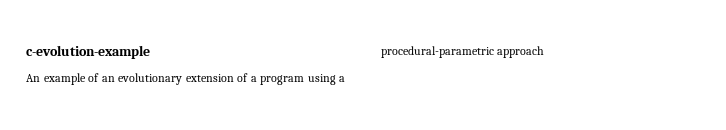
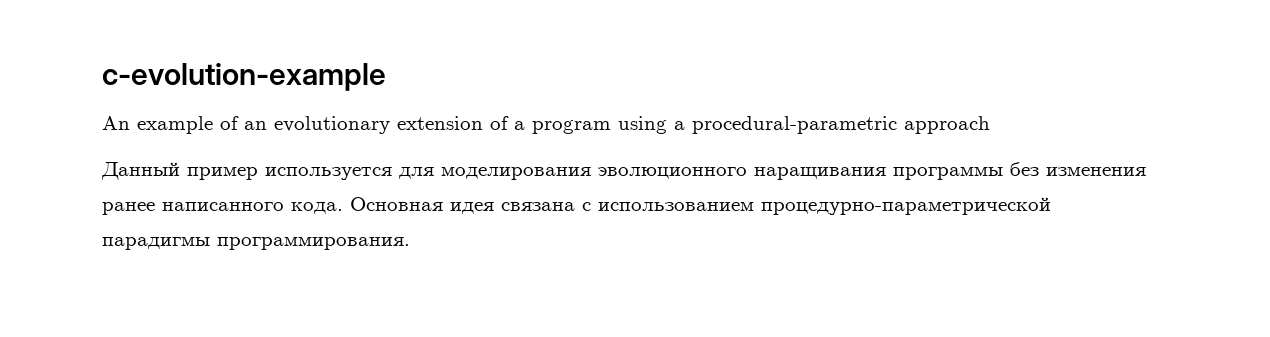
(545, 52) none -> [101,162,1146,180] [102,197,1051,215] [102,237,410,250] // Данный пример используется для моделирования эволюционного наращивания программы без изменения ранее написанного кода. Основная идея связана с использованием процедурно-параметрической парадигмы программирования.

